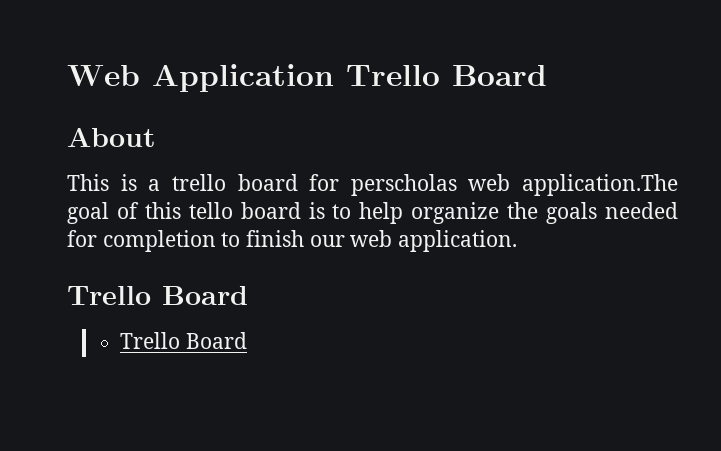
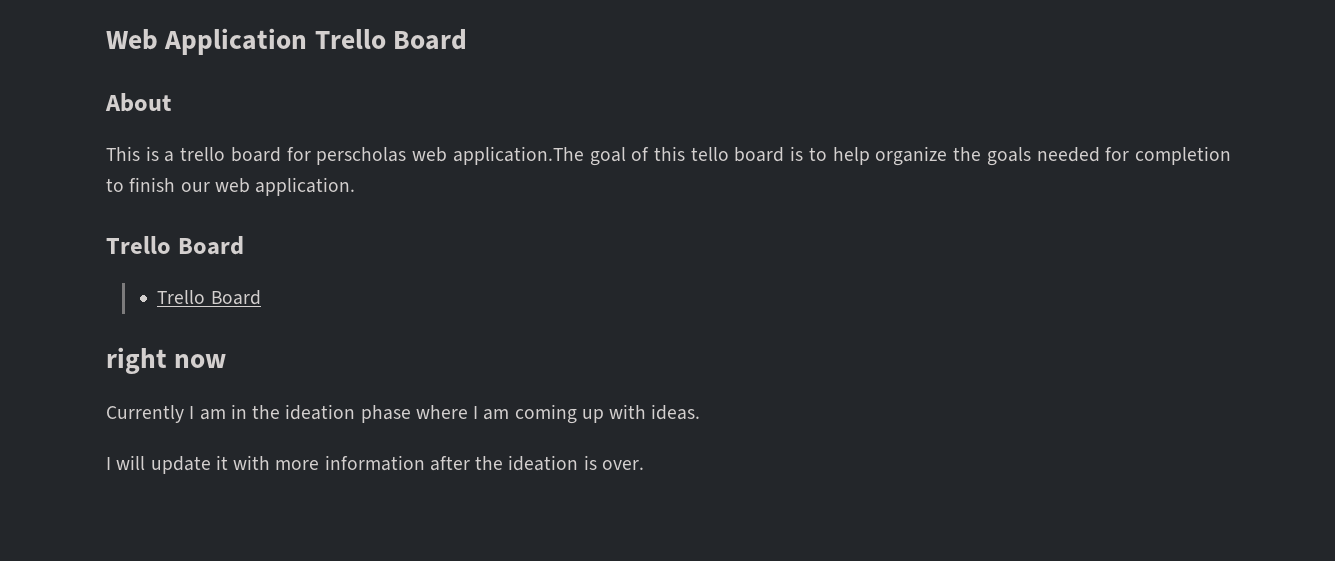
(247, 340) none -> [106,347,227,374] [106,404,701,424] [106,455,644,474] // right now // Currently I am in the ideation phase where I am coming up with ideas. // I will update it with more information after the ideation is over.

